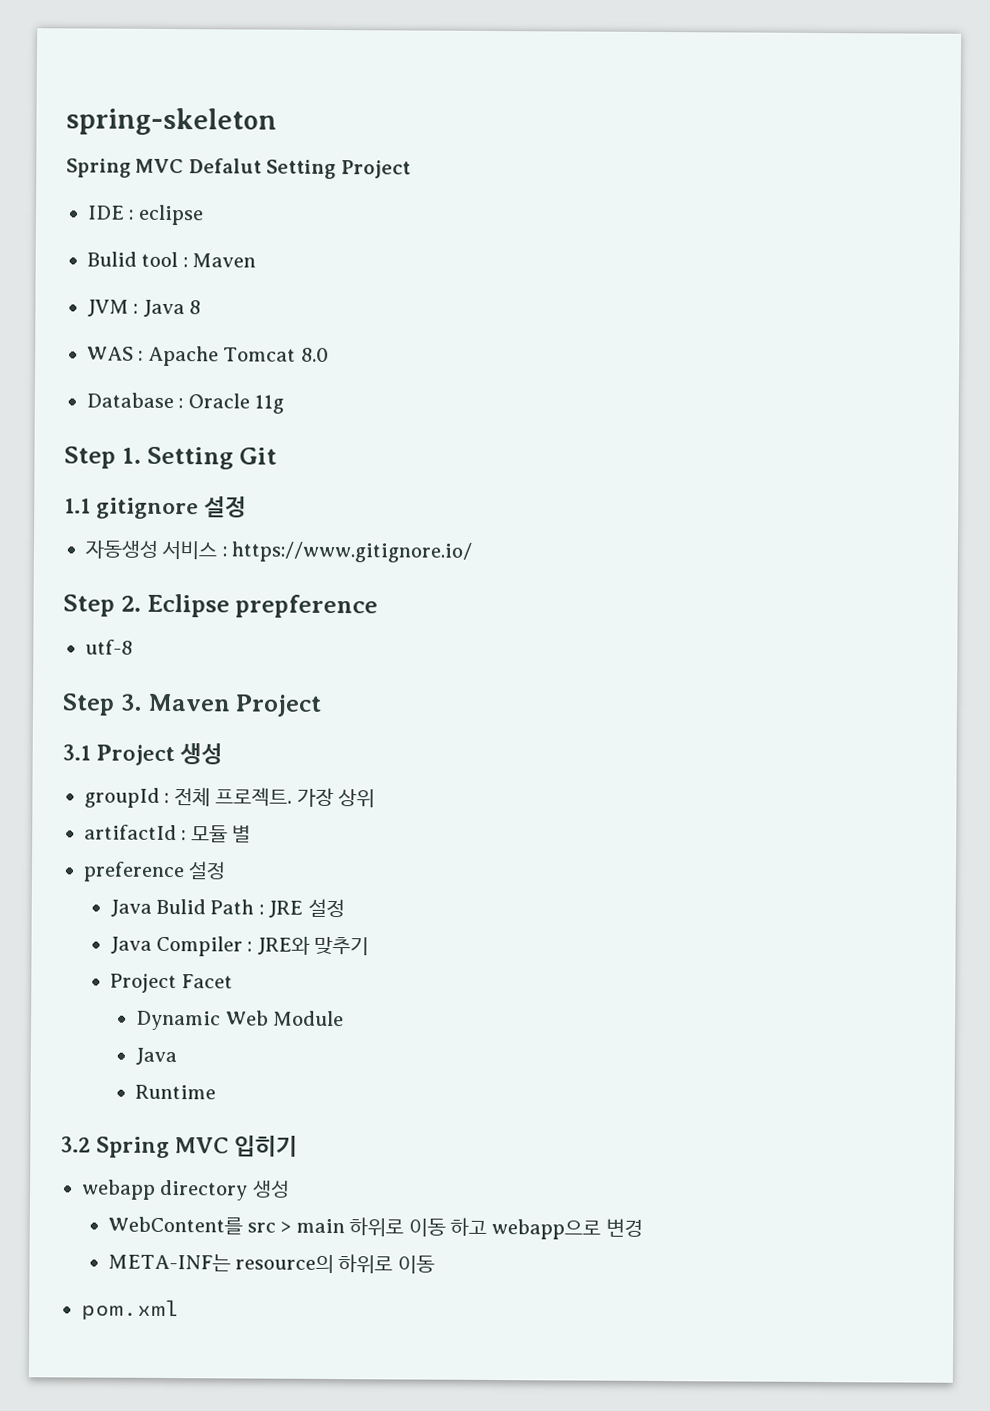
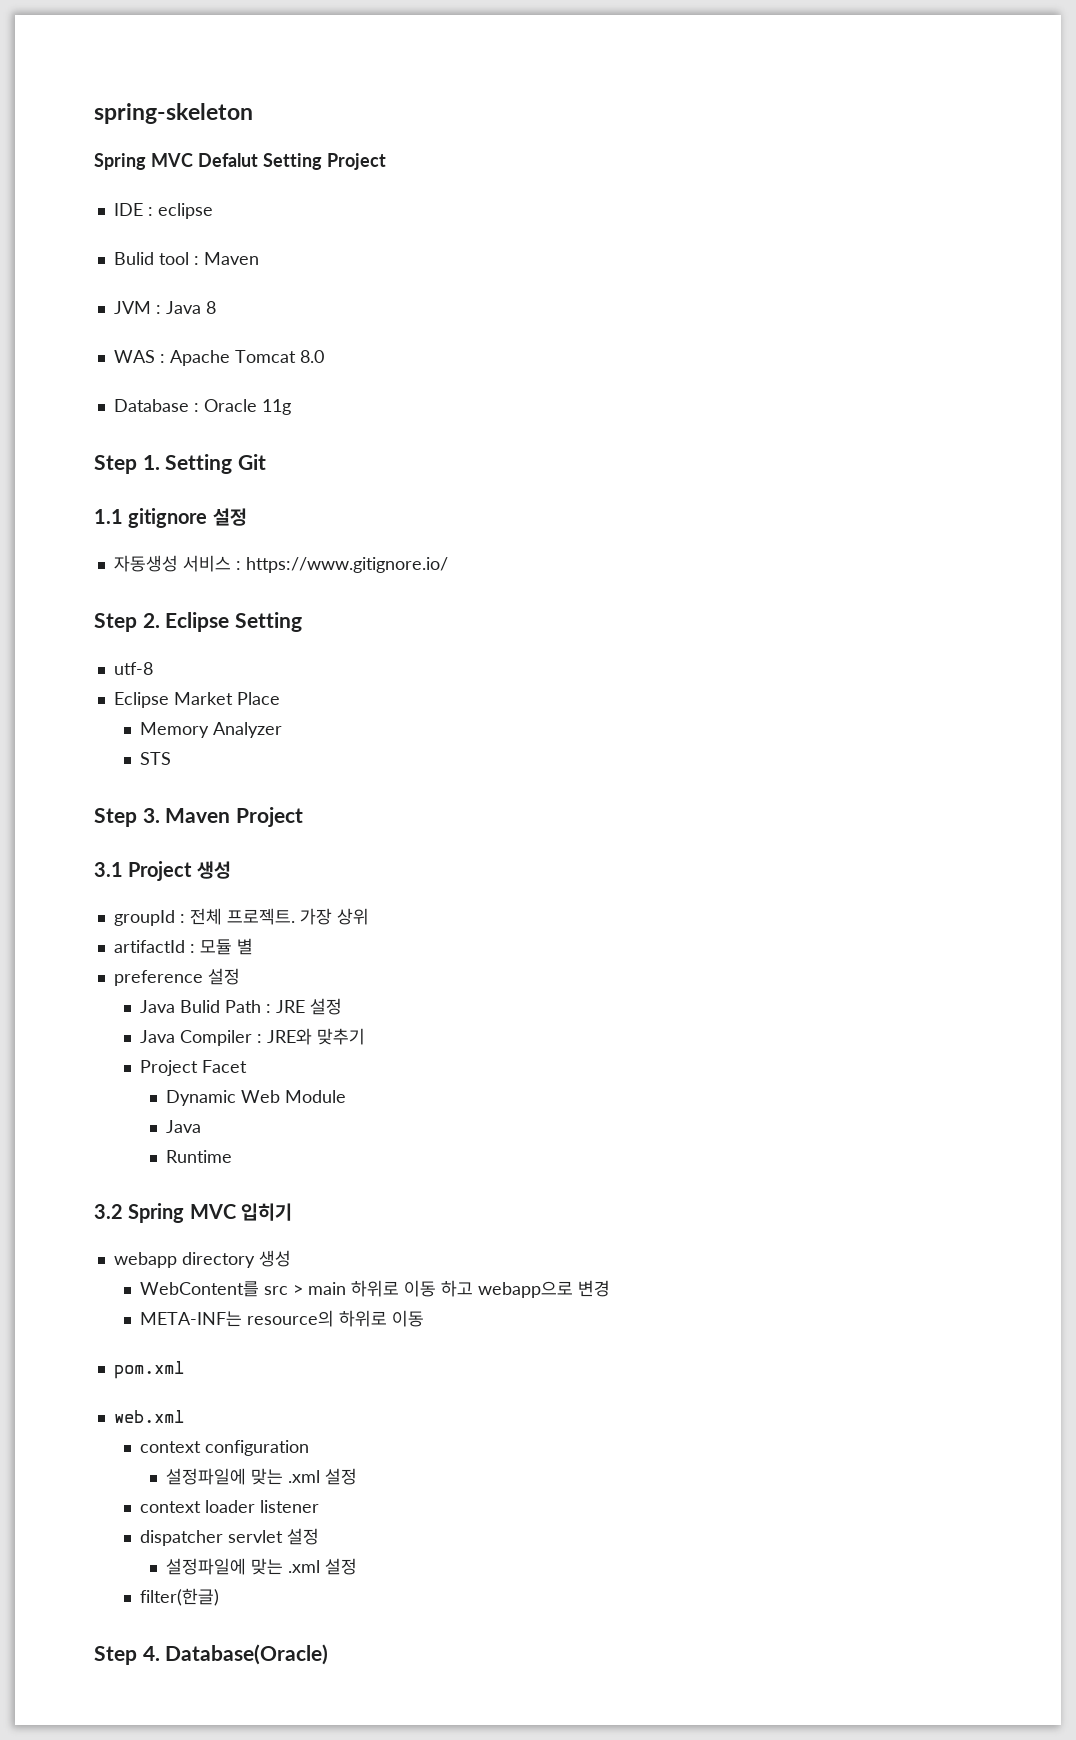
[235,594,379,619] prepference -> [235,612,303,632] Setting
(133, 647) none -> [113,692,280,708] [140,722,283,738] [140,752,172,765] // Eclipse Market Place // Memory Analyzer // STS
(180, 1310) none -> [113,1410,184,1423] [140,1440,310,1456] [166,1468,358,1485] [140,1500,320,1513] [140,1528,320,1546] [166,1558,358,1575] [140,1588,220,1606] [94,1644,329,1665] // web.xml // context configuration // 설정파일에 맞는 .xml 설정 // context loader listener // dispatcher servlet 설정 // 설정파일에 맞는 .xml 설정 // filter(한글) // Step 4. Database(Oracle)

